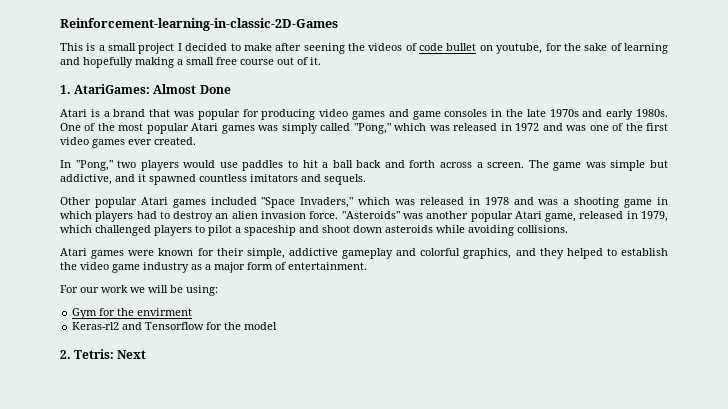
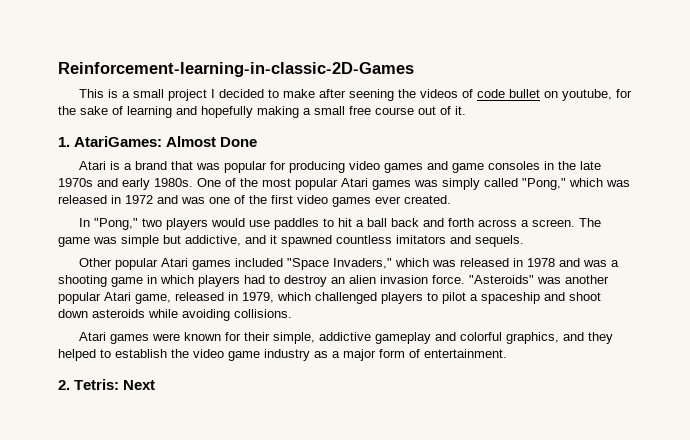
[60,285,218,296] [72,308,193,319] [72,322,278,330] // For our work we will be using: // Gym for the envirment // Keras-rl2 and Tensorflow for the model -> (507, 353) none

